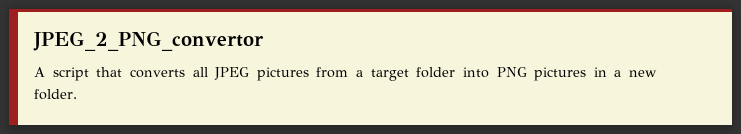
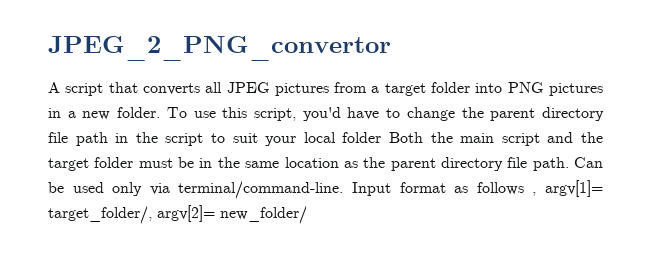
(77, 94) none -> [166,107,604,121] [48,132,604,146] [48,157,603,171] [48,180,604,199] [48,205,307,224] To use this script, you'd have to change the parent directory file path in the script to suit your local folder Both the main script and the target folder must be in the same location as the parent directory file path. Can be used only via terminal/command-line. Input format as follows , argv[1]= target_folder/, argv[2]= new_folder/

